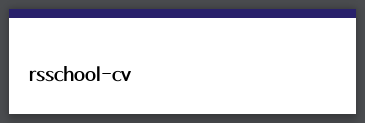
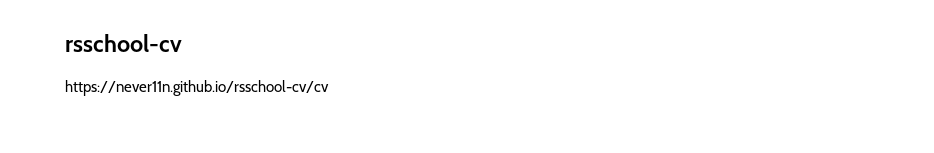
(132, 74) none -> [65,80,329,96] // https://never11n.github.io/rsschool-cv/cv

